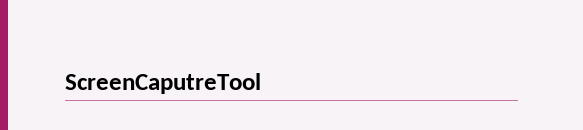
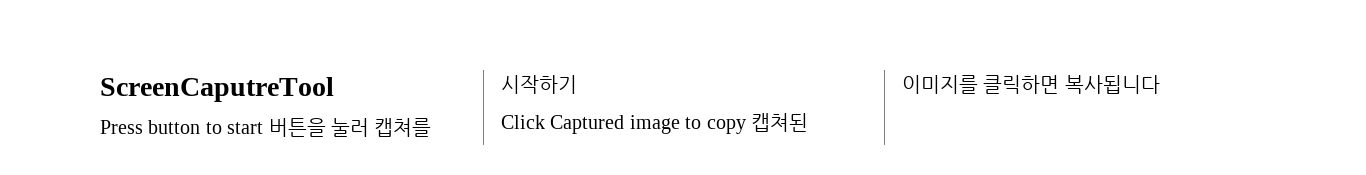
(261, 83) none -> [100,118,432,137] [501,75,577,94] [501,113,808,134] [902,75,1160,94] // Press button to start 버튼을 눌러 캡쳐를 시작하기 // Click Captured image to copy 캡쳐된 이미지를 클릭하면 복사됩니다

